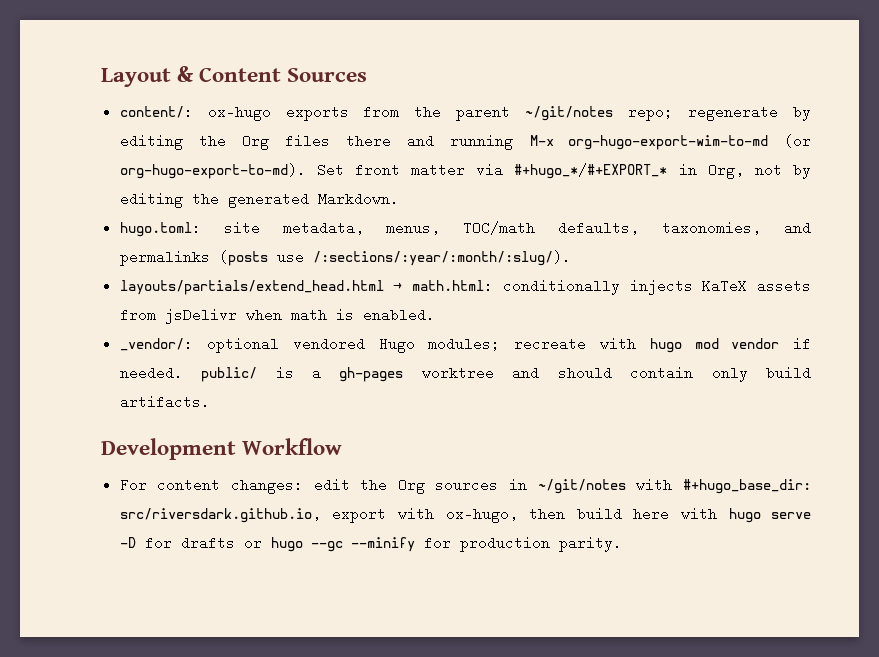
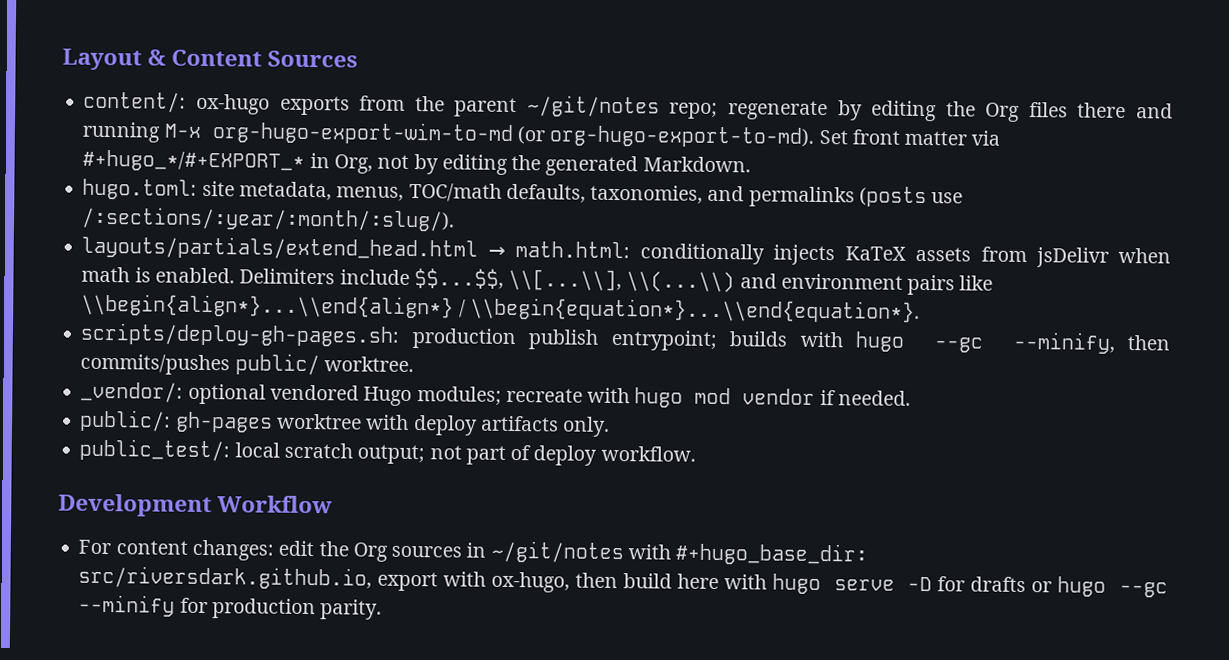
(435, 315) none -> [239,268,994,296] [81,293,920,323] [80,322,1170,354] [80,353,414,376] Delimiters include $$...$$, \\[...\\], \\(...\\) and environment pairs like \\begin{align*}...\\end{align*} / \\begin{equation*}...\\end{equation*}. // scripts/deploy-gh-pages.sh: production publish entrypoint; builds with hugo --gc --minify, then commits/pushes public/ worktree.
[201,366,811,382] [119,395,210,409] public/ is a gh-pages worktree and should contain only build artifacts. -> [79,409,611,437] [79,438,696,466] // public/: gh-pages worktree with deploy artifacts only. // public_test/: local scratch output; not part of deploy workflow.

